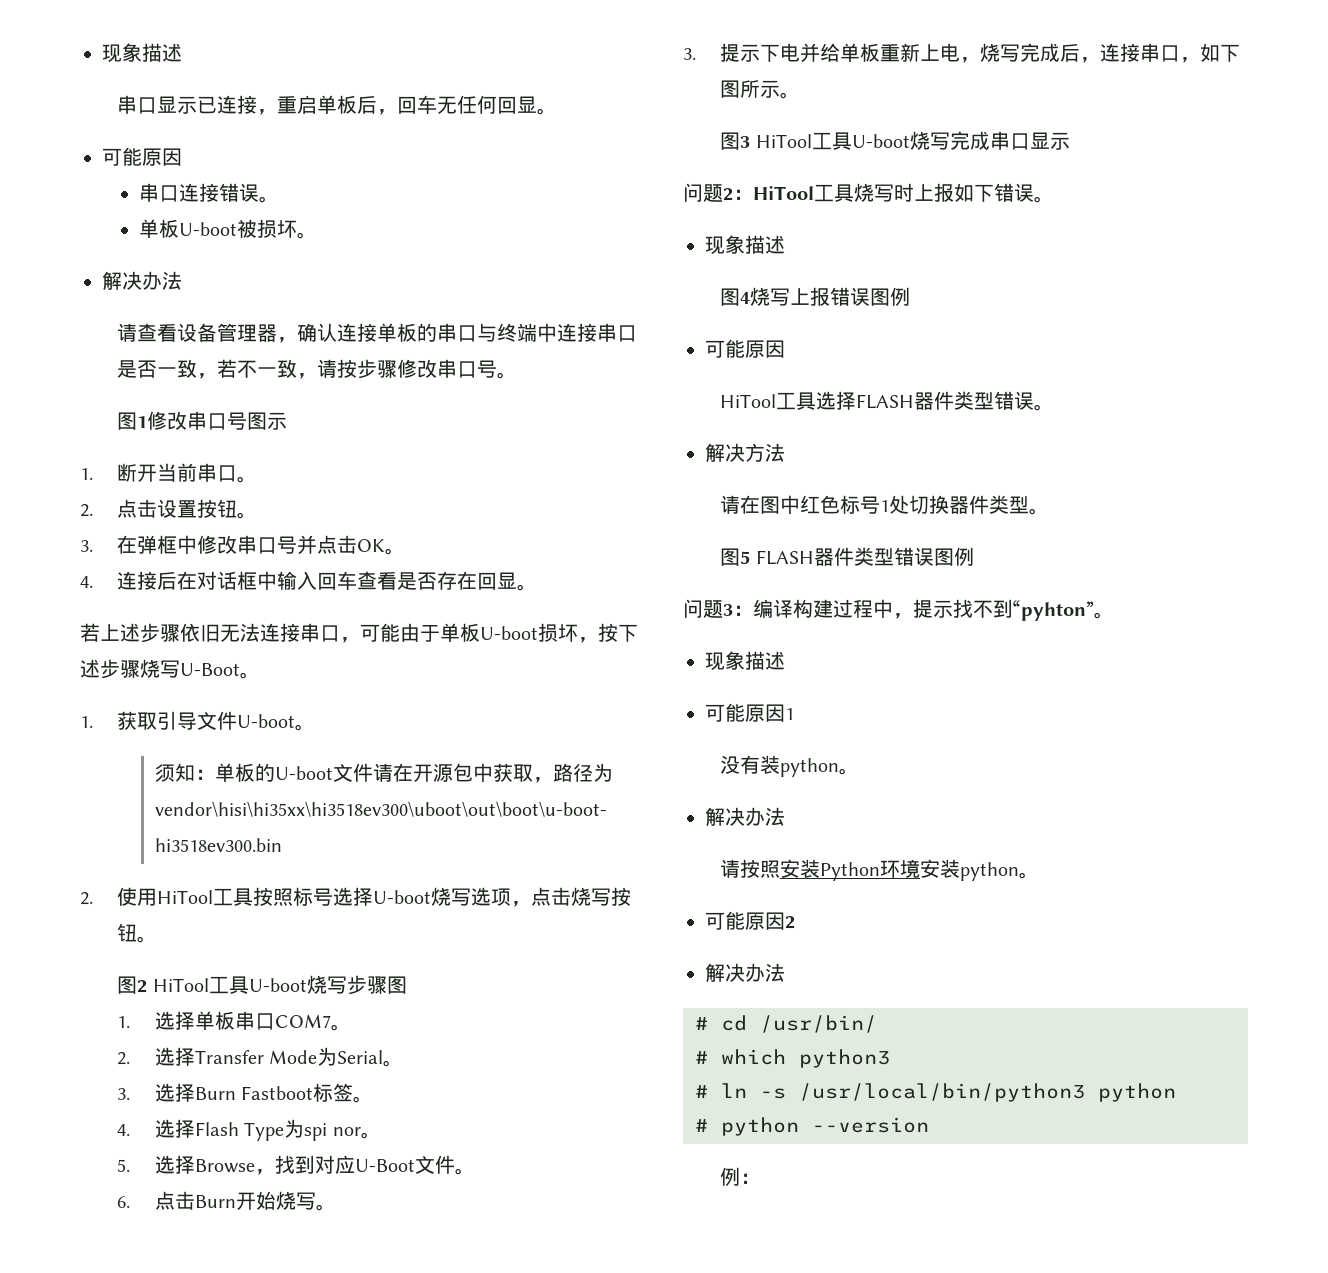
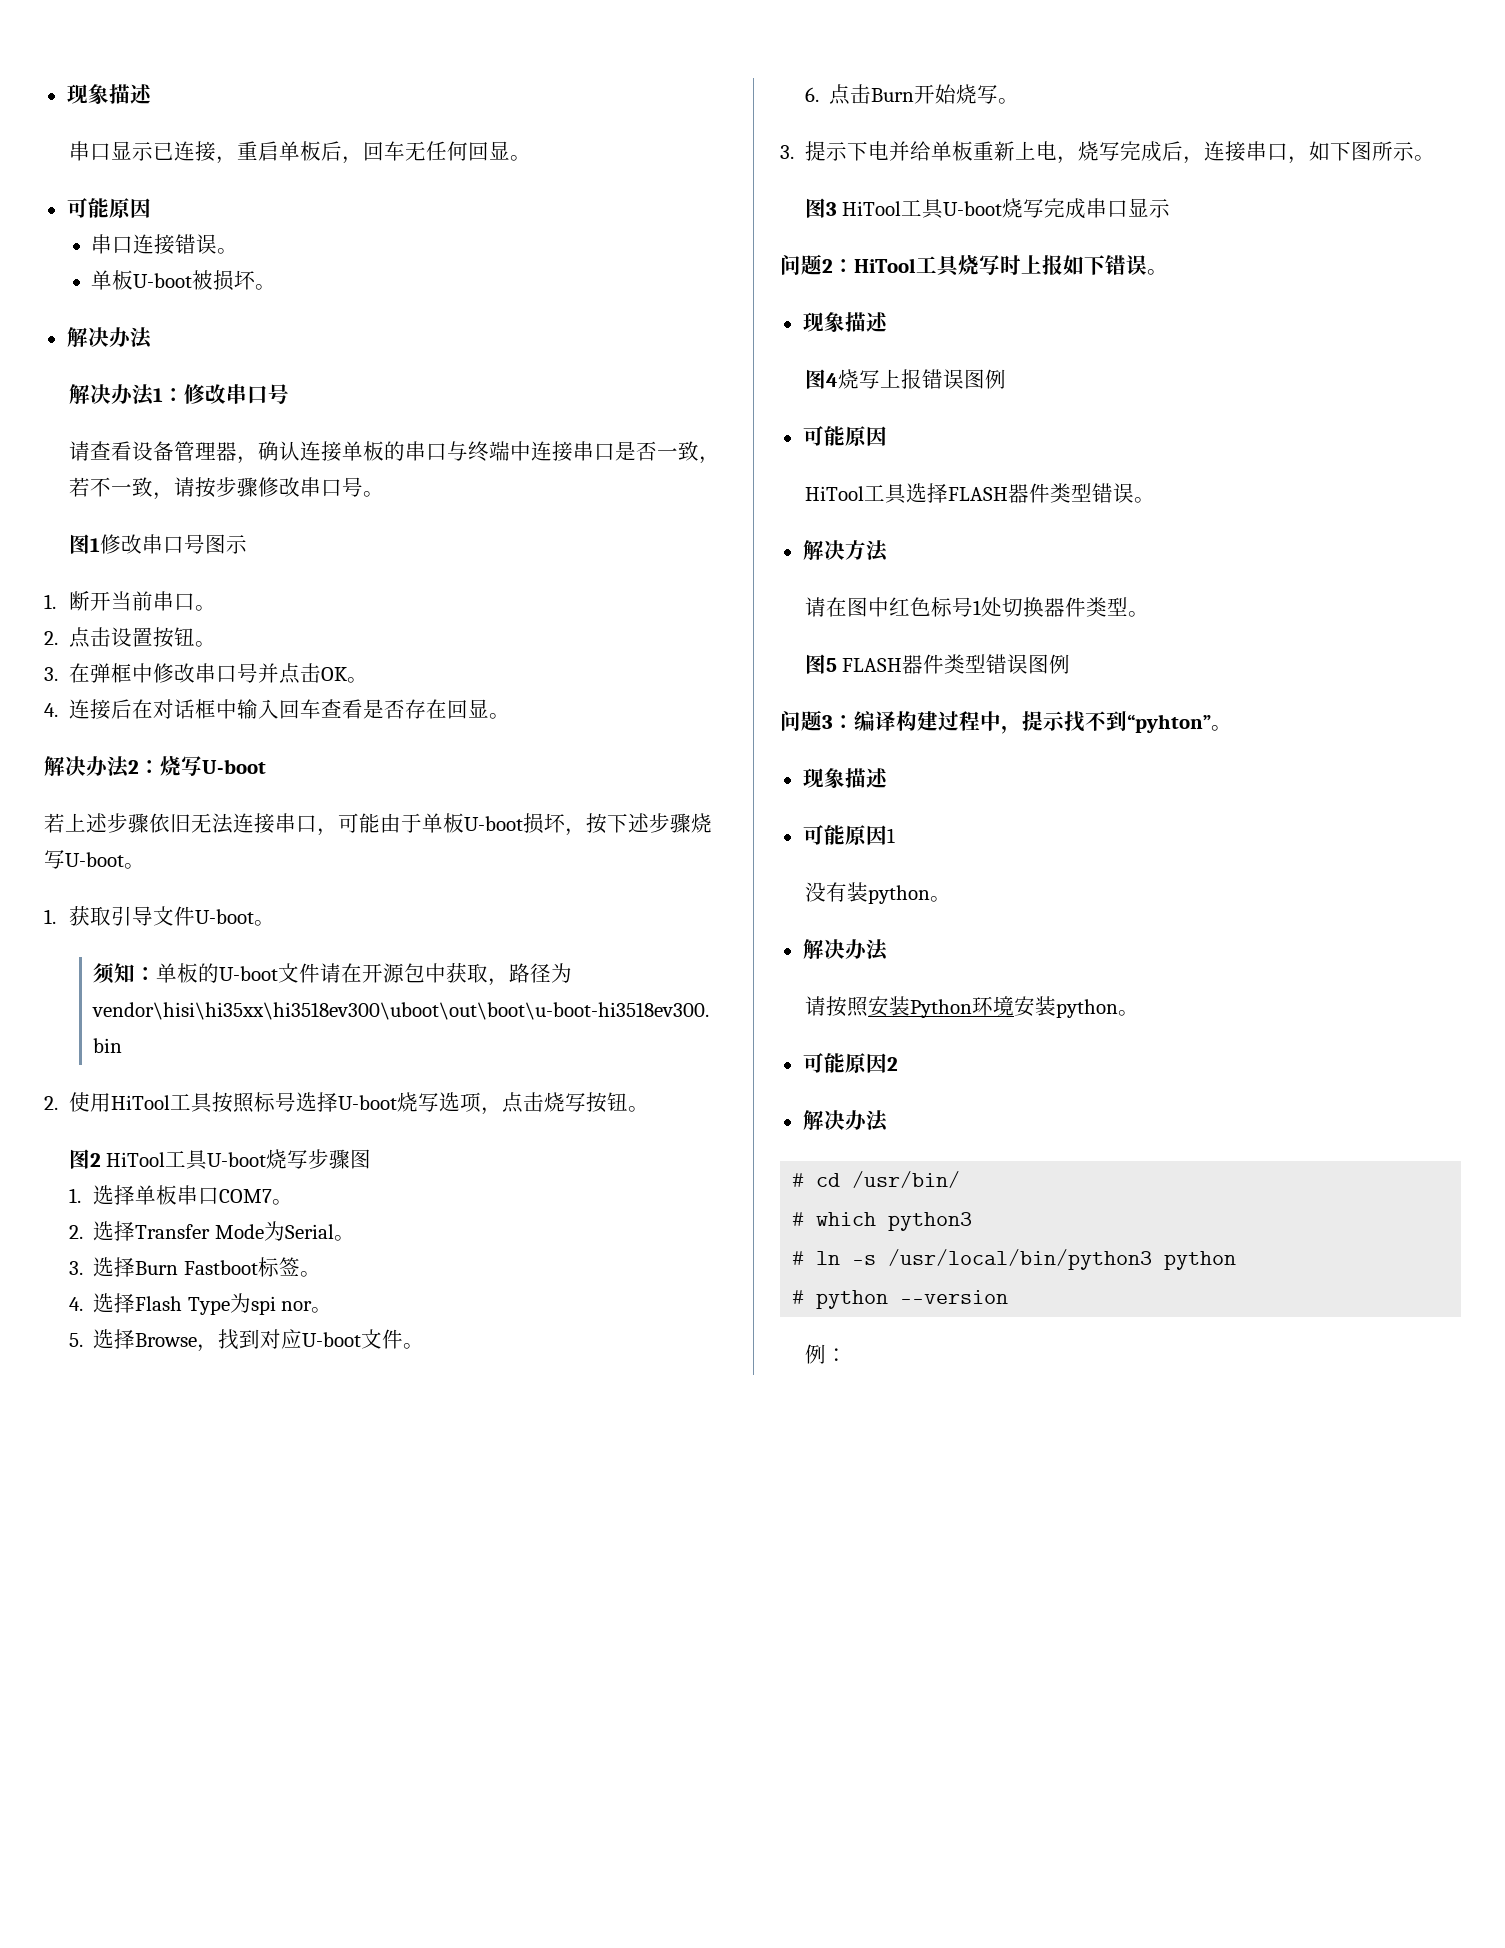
(182, 280) none -> [68,384,289,406] // 解决办法1：修改串口号
(538, 587) none -> [44,756,266,778] // 解决办法2：烧写U-boot
[180,663,240,676] U-Boot -> [65,852,124,867] U-boot
[354,1159,415,1172] U-Boot -> [302,1332,362,1347] U-boot

